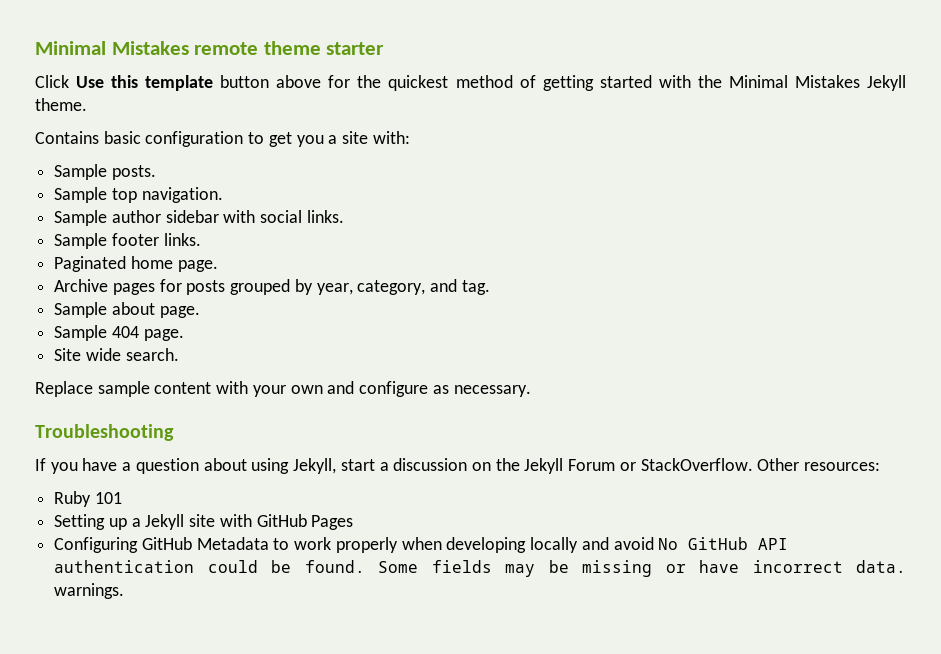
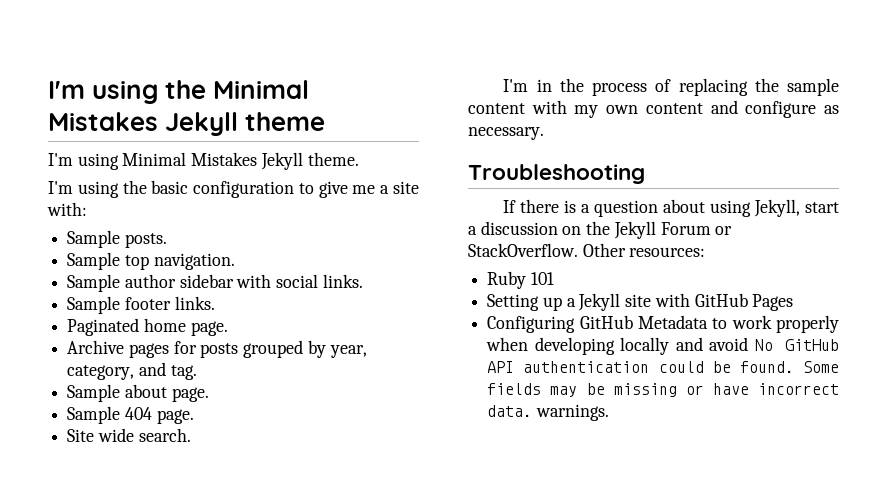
[35,41,259,55] Minimal Mistakes remote -> [48,80,310,104] [48,112,239,136] I'm using the Minimal Mistakes Jekyll
[326,42,385,55] [35,75,722,91] starter // Click Use this template button above for the quickest method of getting started with the -> [48,153,119,170] // I'm using
[35,131,99,144] Contains -> [48,180,147,198] I'm using the
[268,132,324,147] get you -> [318,181,376,198] give me
[35,381,323,397] Replace sample content with your own -> [503,78,839,96] [468,100,703,118] I'm in the process of replacing the sample content with my own content
[50,458,118,474] you have -> [520,199,577,213] there is

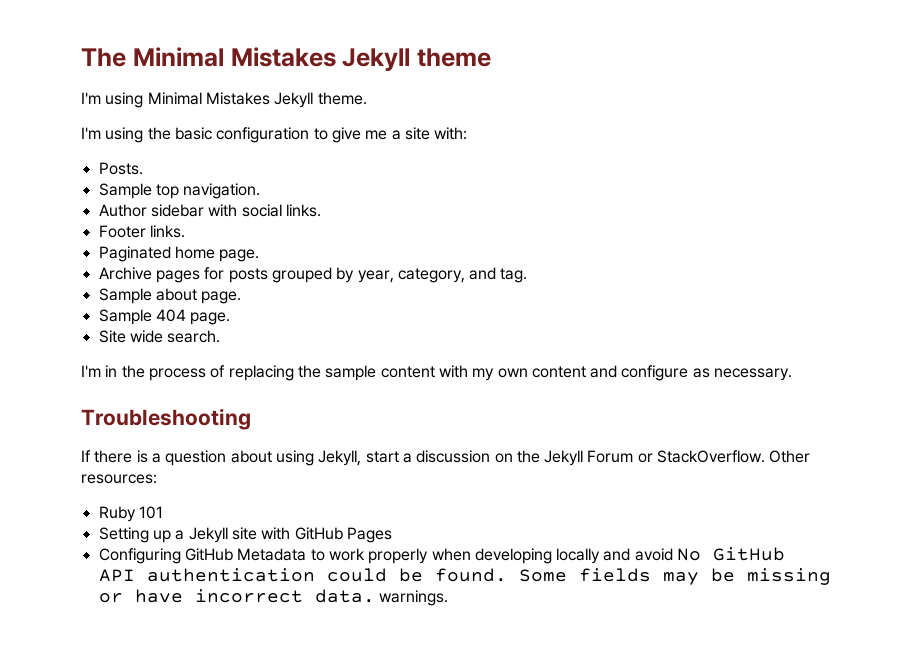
[48,80,207,104] I'm using the -> [81,48,126,67] The
[67,230,167,248] Sample posts. -> [98,162,143,175] Posts.
[67,274,176,292] Sample author -> [98,204,147,217] Author
[67,296,171,314] Sample footer -> [98,225,146,238] Footer

